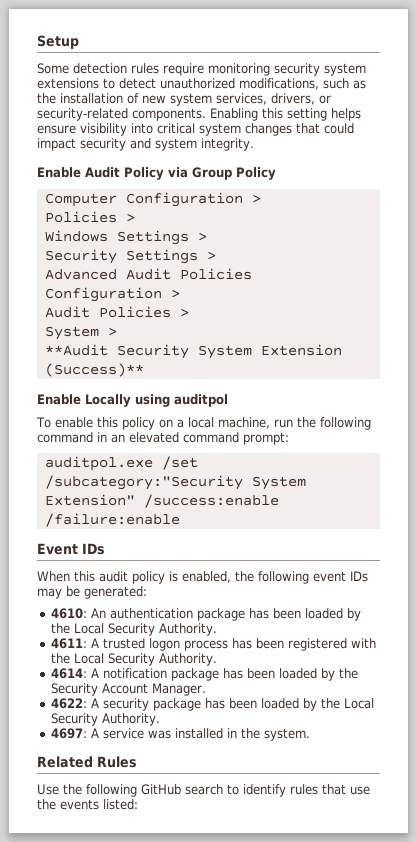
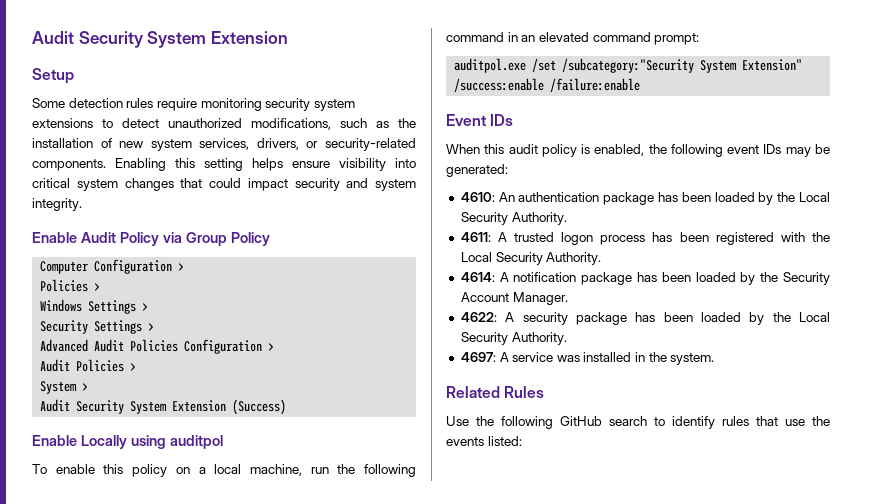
(37, 42) none -> [32,31,288,48] Audit Security System Extension //
[44,344,342,359] [44,363,144,377] **Audit Security System Extension (Success)** -> [40,399,287,415] Audit Security System Extension (Success)

